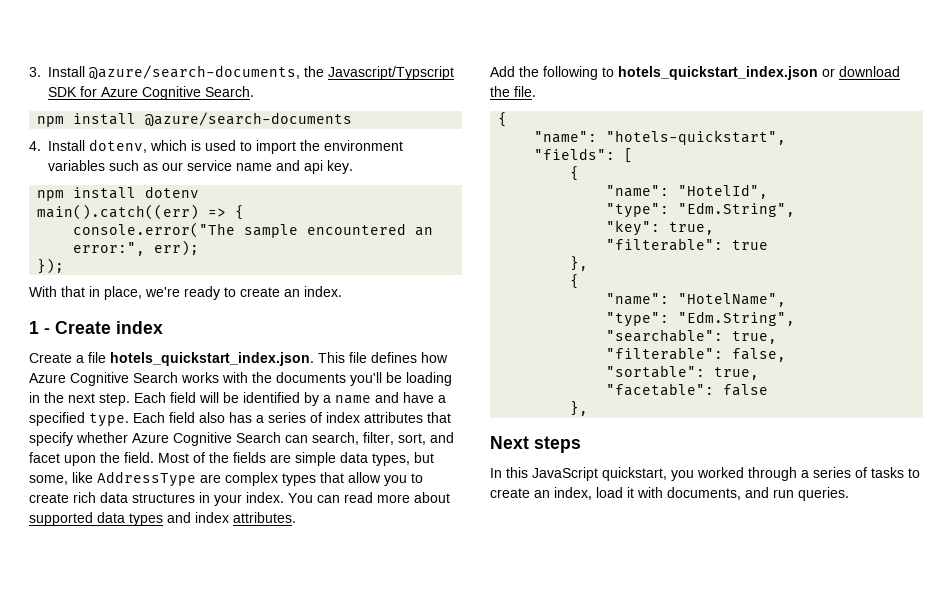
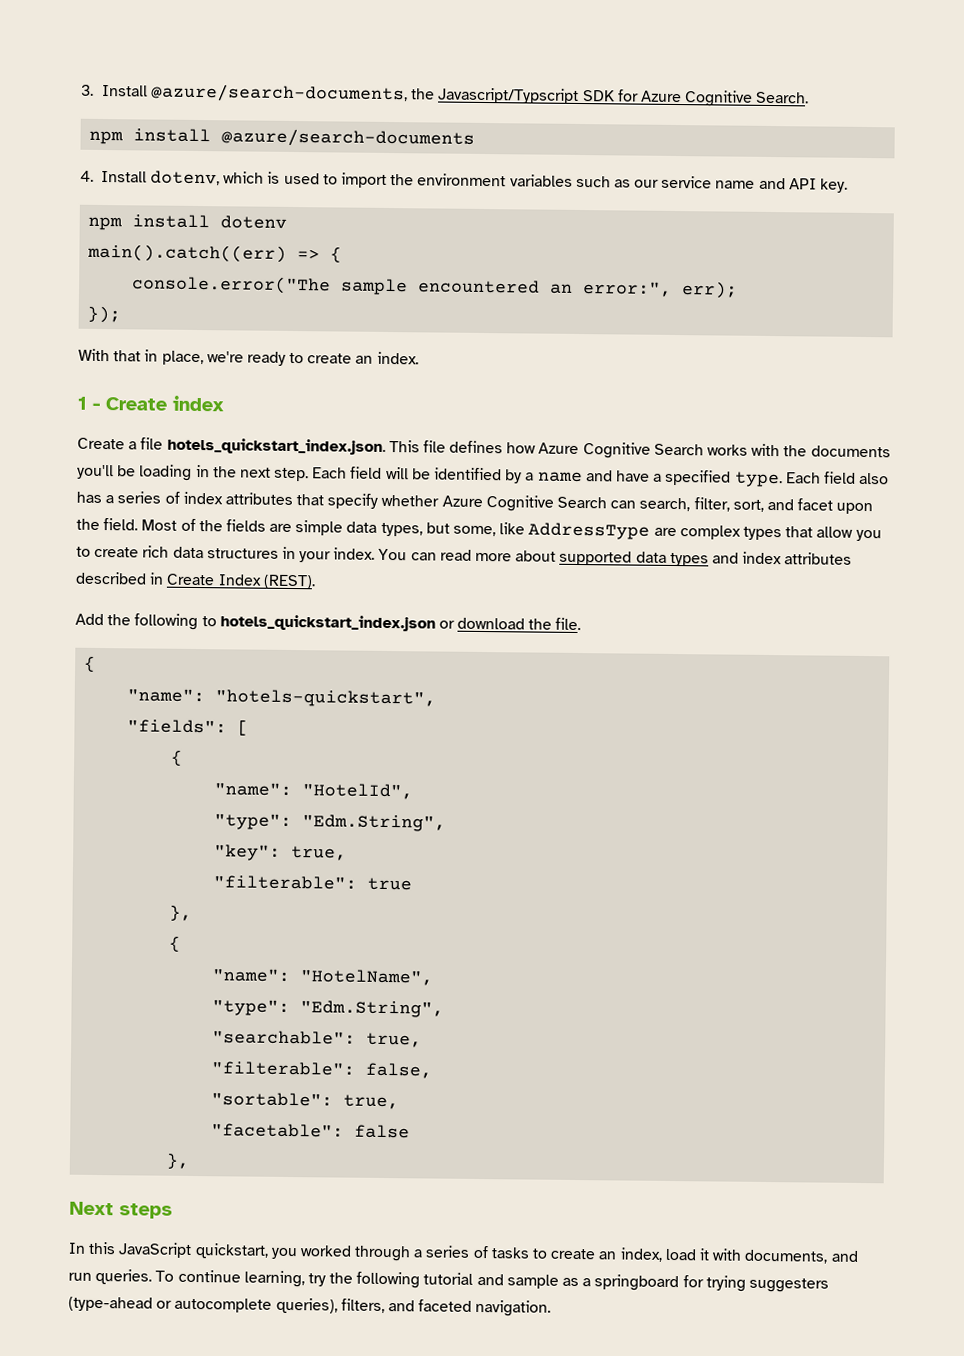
[304,160,324,174] api -> [788,178,817,190] API
[233,512,296,523] attributes. -> [784,552,853,565] [75,571,316,590] attributes described in Create Index (REST).
(849, 494) none -> [155,1269,829,1293] [68,1296,552,1317] To continue learning, try the following tutorial and sample as a springboard for trying suggesters (type-ahead or autocomplete queries), filters, and faceted navigation.

